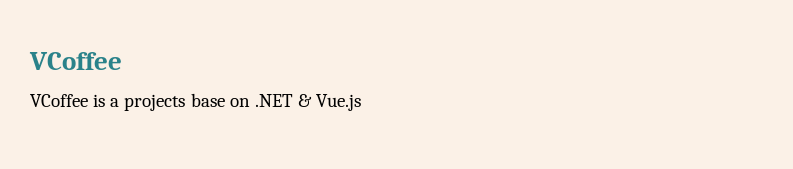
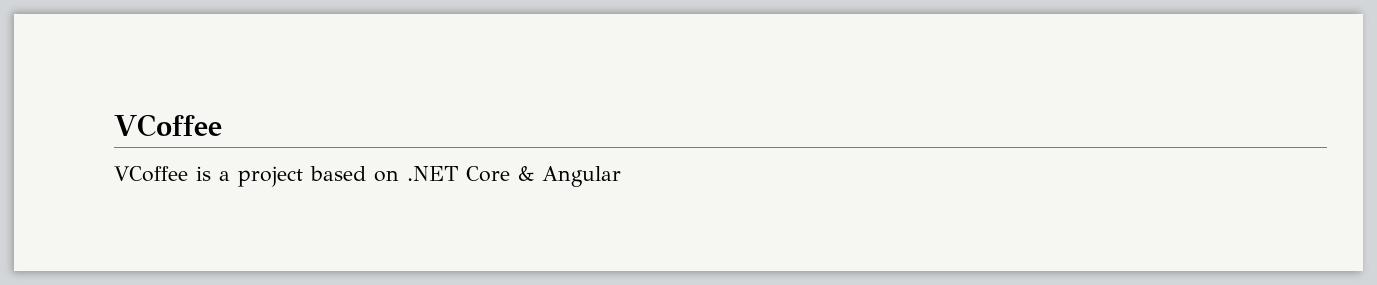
[124,93,362,111] projects base on .NET & Vue.js -> [238,166,621,187] project based on .NET Core & Angular

